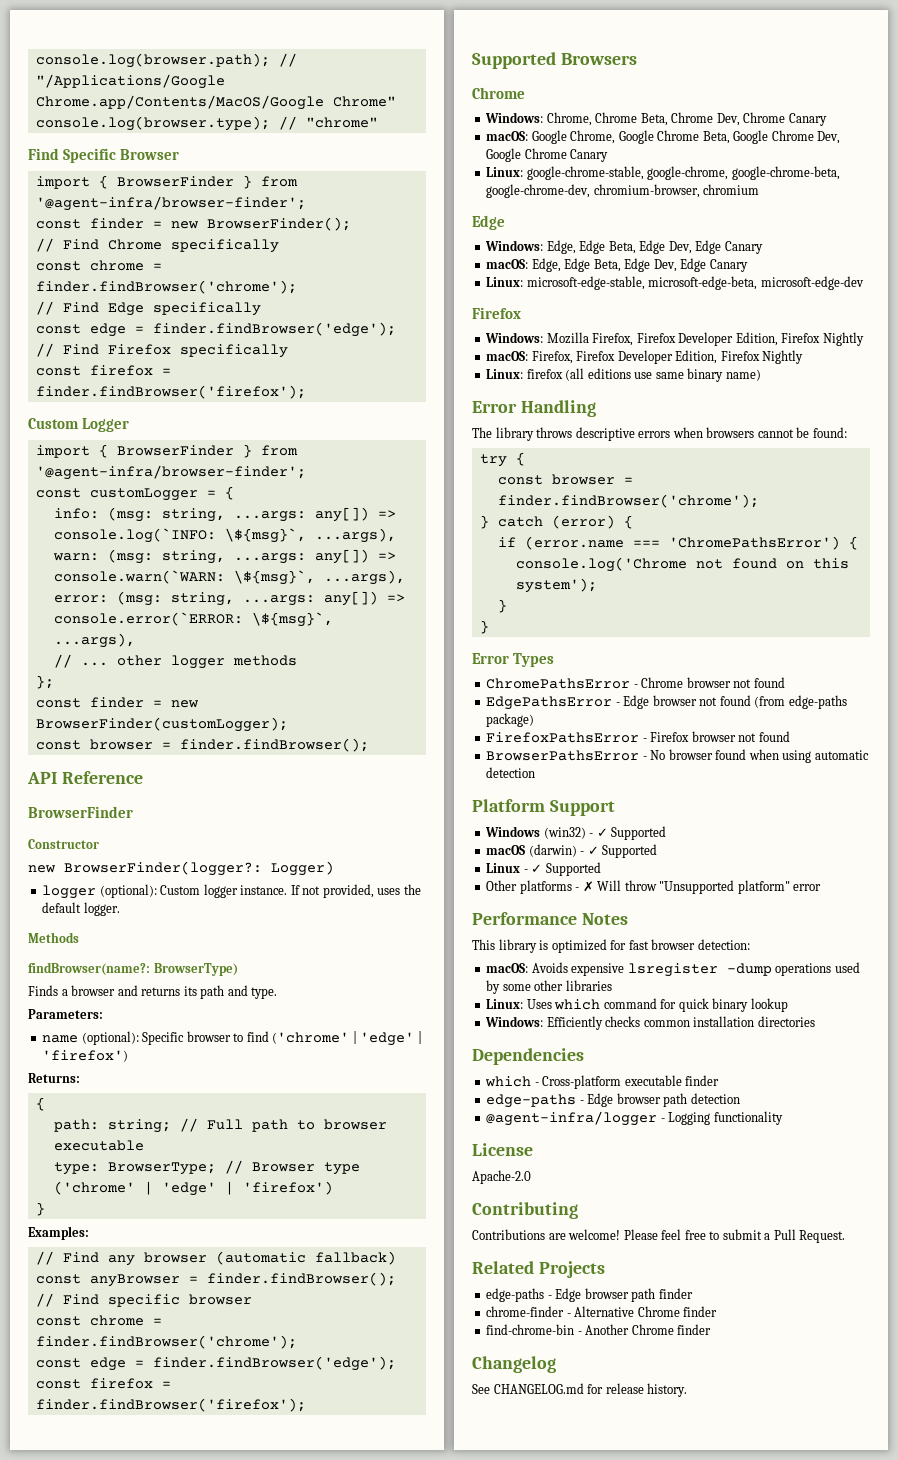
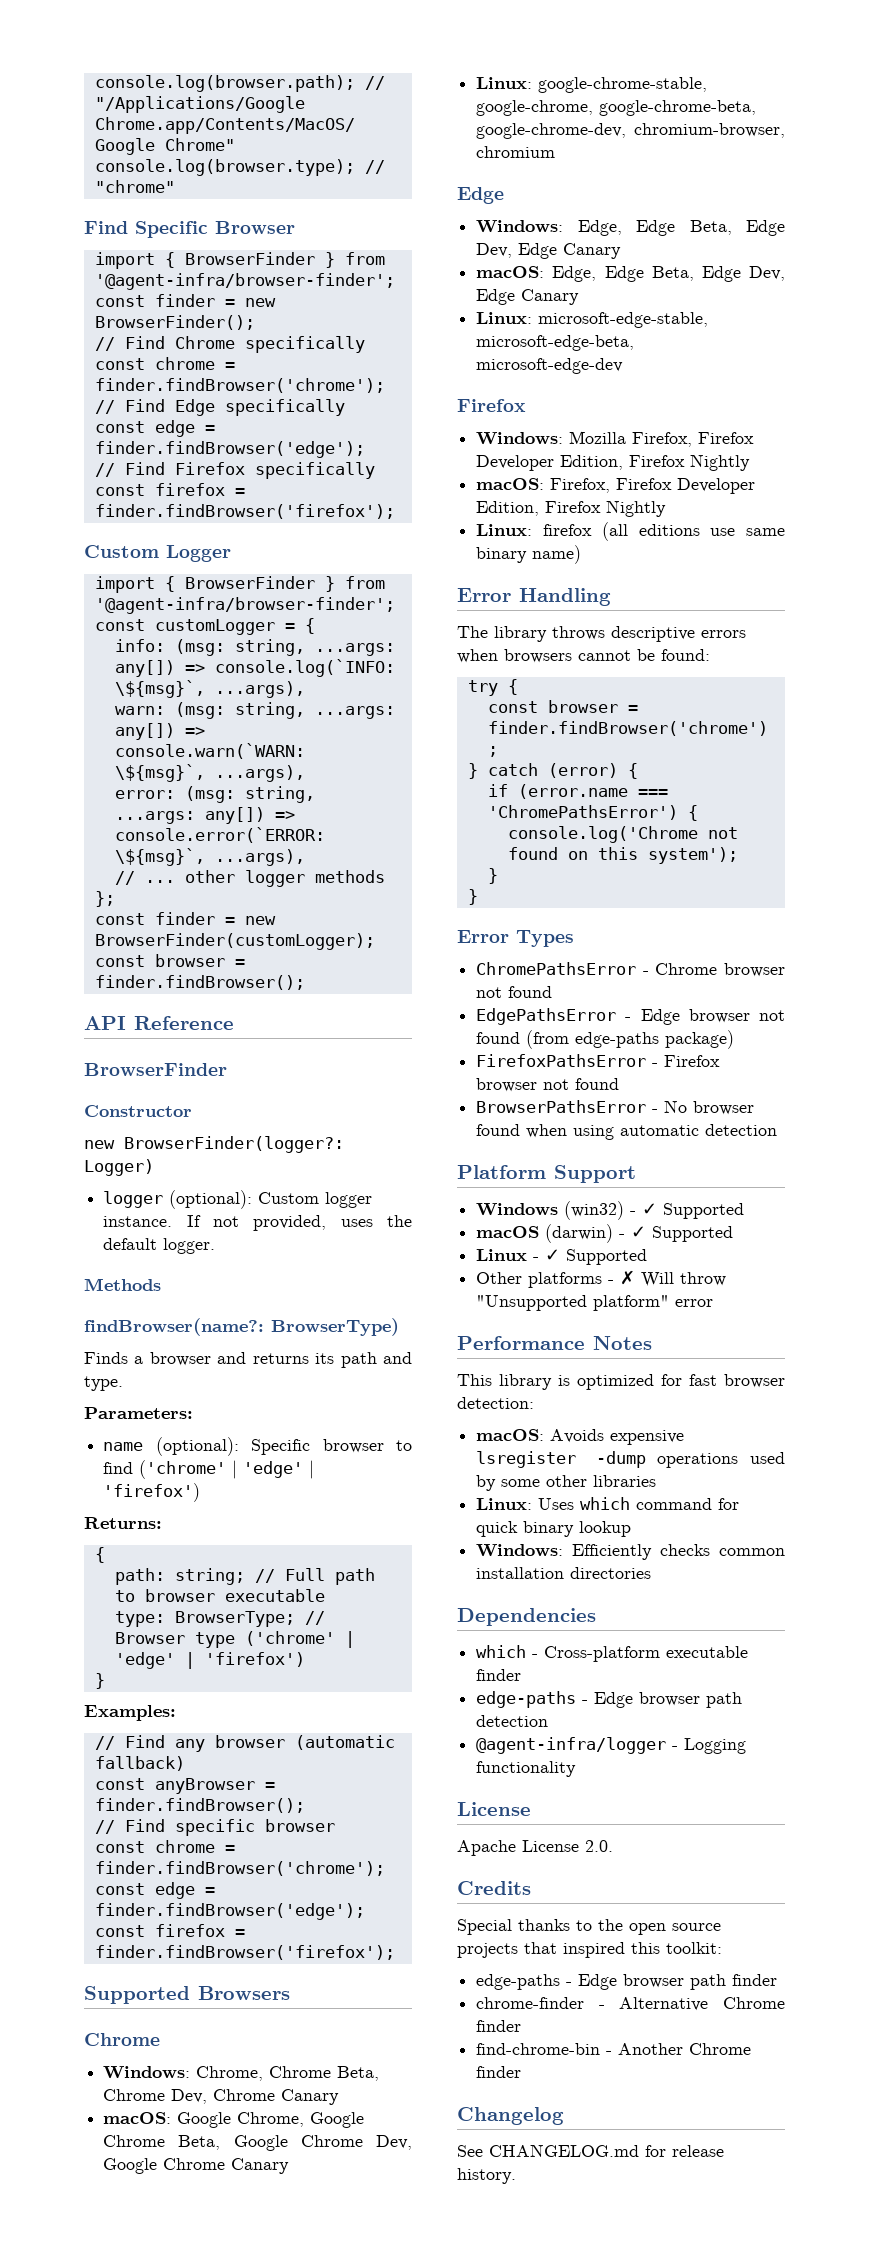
[472,1170,531,1184] [472,1202,578,1219] [472,1229,846,1243] [472,1261,605,1278] Apache-2.0 // Contributing // Contributions are welcome! Please feel free to submit a Pull Request. // Related Projects -> [457,1840,613,1856] [457,1881,531,1895] [457,1919,721,1935] [457,1942,722,1958] Apache License 2.0. // Credits // Special thanks to the open source projects that inspired this toolkit:

